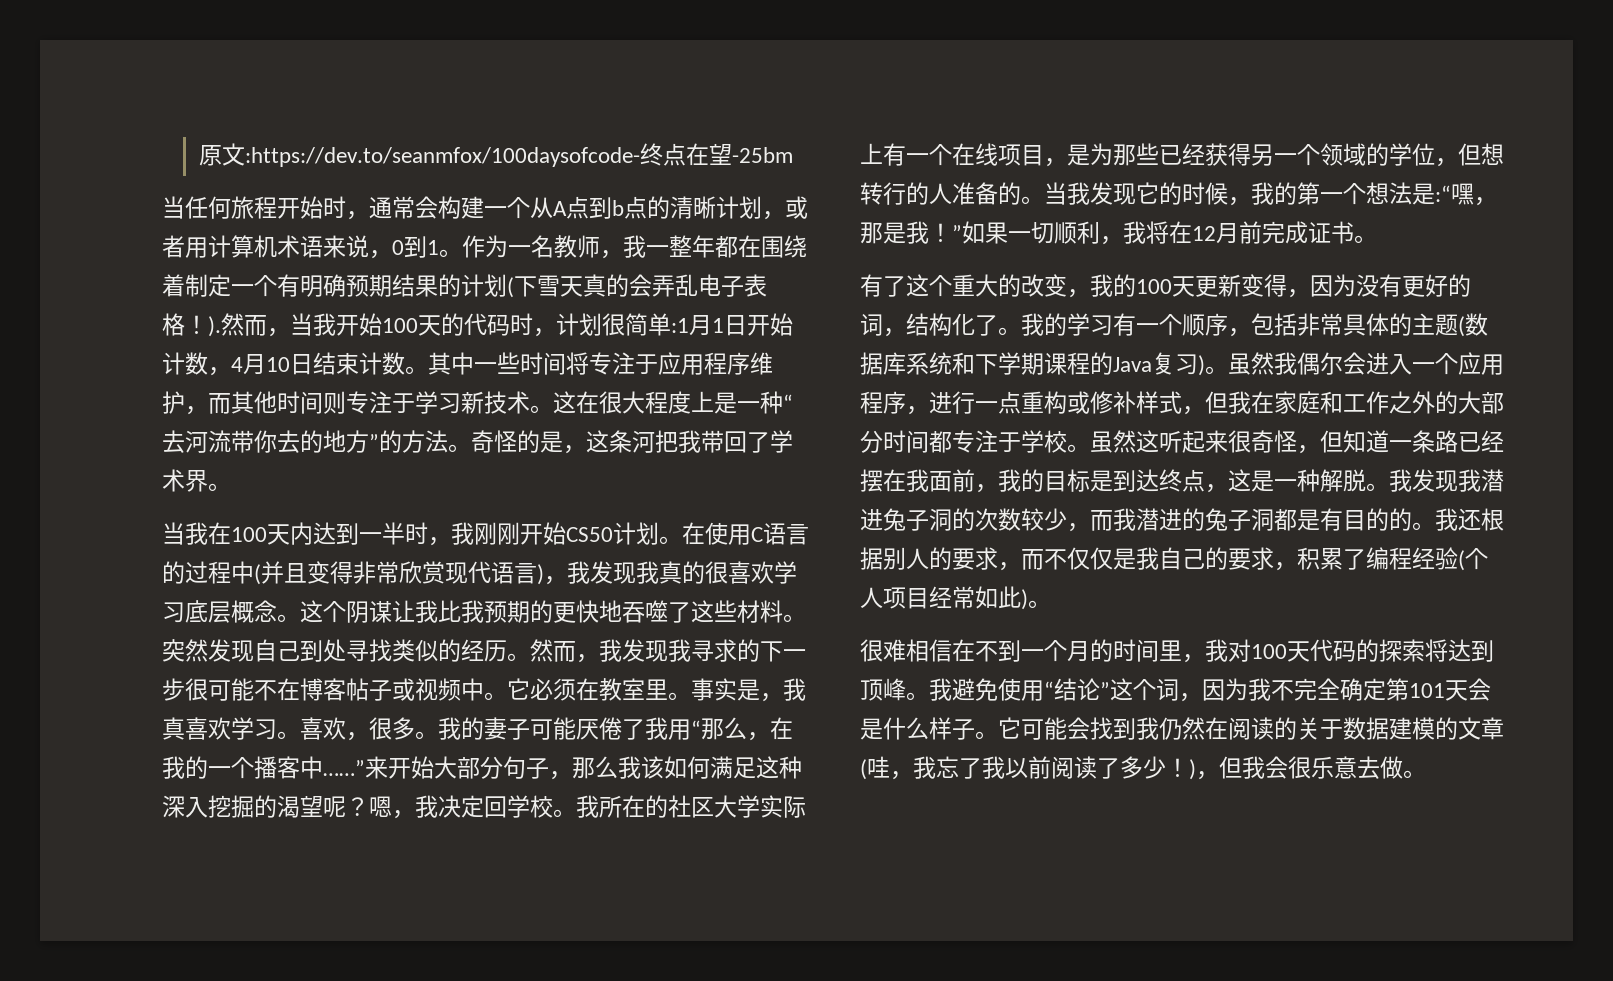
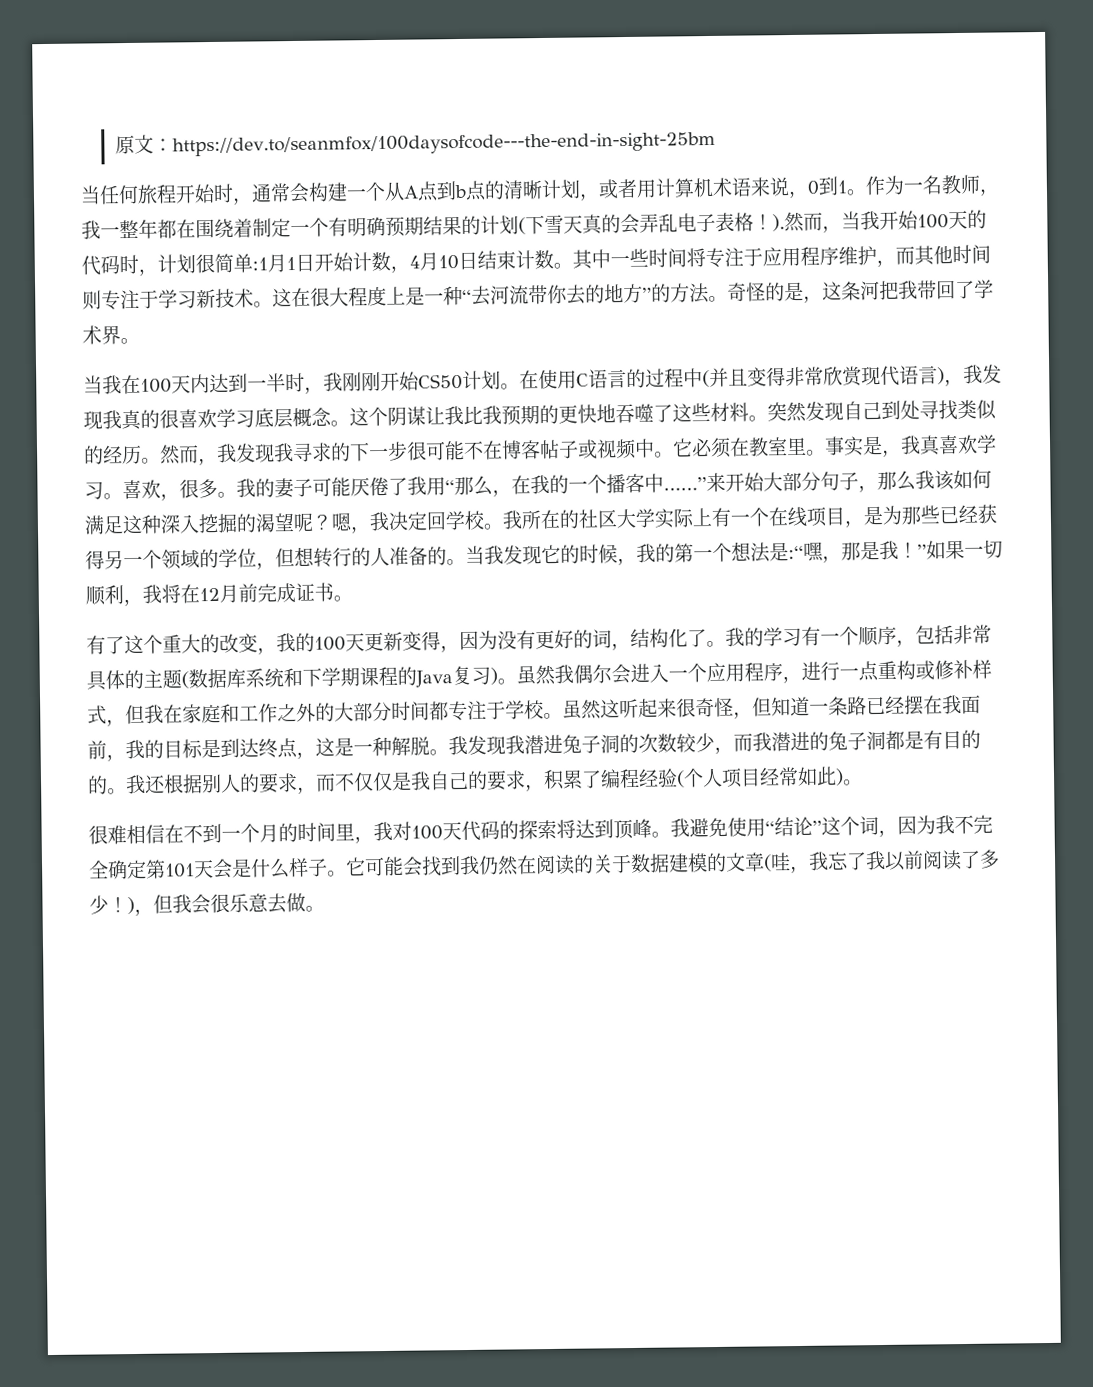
[244,143,793,167] :https://dev.to/seanmfox/100daysofcode-终点在望-25bm -> [152,131,716,157] ：https://dev.to/seanmfox/100daysofcode---the-end-in-sight-25bm

